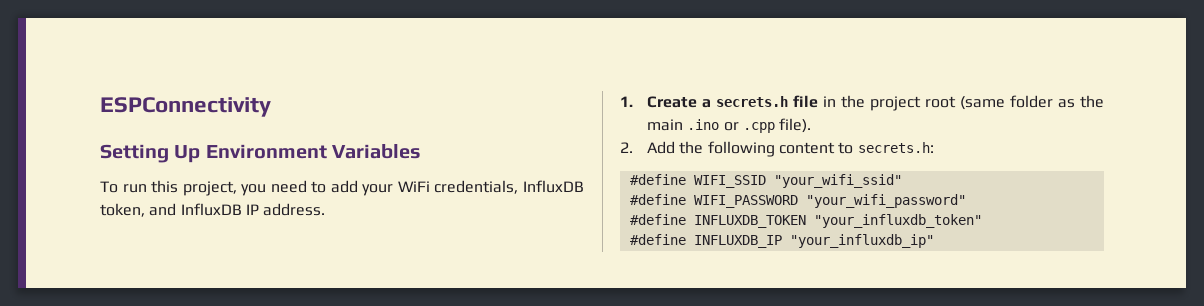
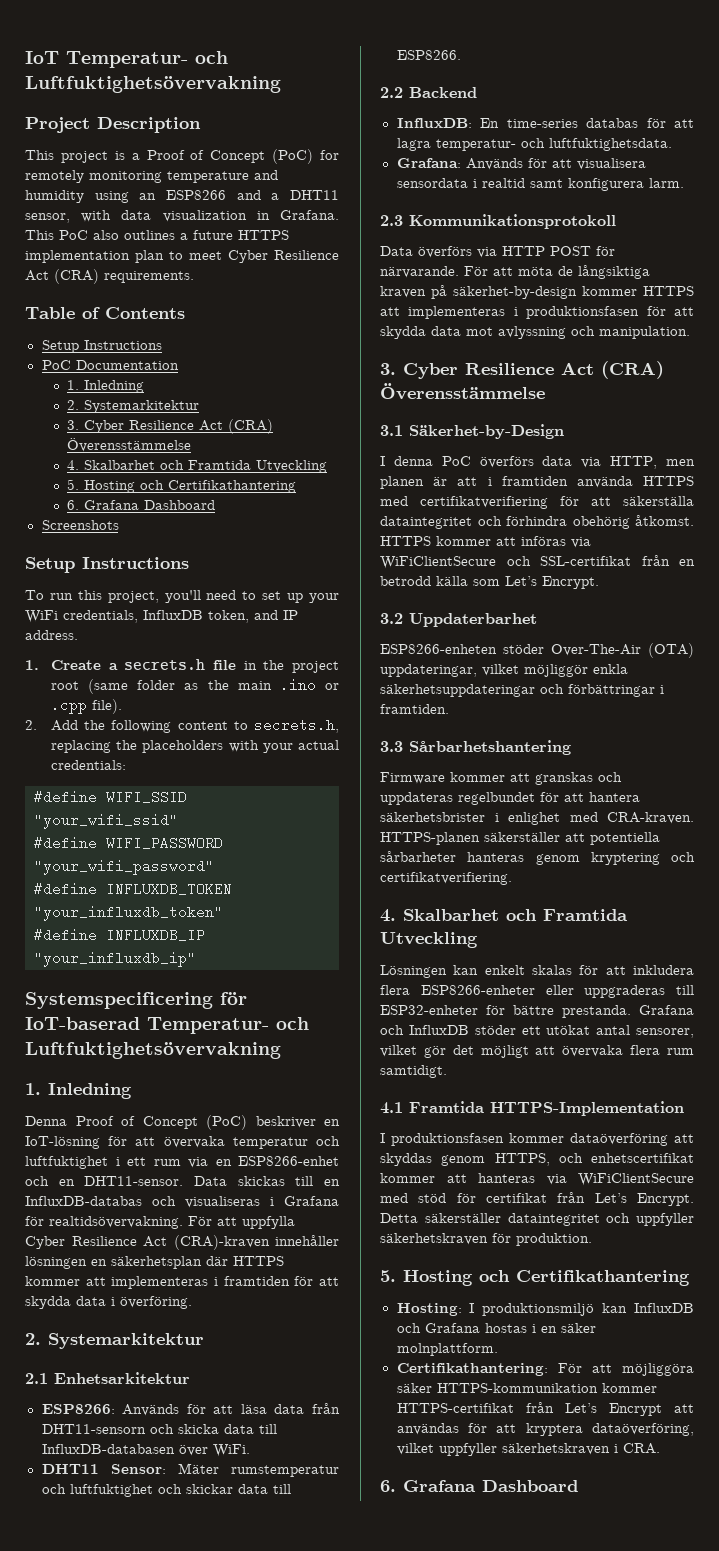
[100,97,271,117] [100,144,422,163] ESPConnectivity // Setting Up Environment Variables -> [25,51,228,68] [25,76,281,93] [25,117,201,133] [25,149,339,164] [25,170,278,183] [25,190,339,203] [25,210,339,223] [25,230,289,240] [25,250,339,263] [25,269,194,284] [25,307,185,319] [41,340,162,353] [41,360,179,370] [67,380,145,393] [67,400,200,413] [67,419,274,434] [67,438,192,452] [67,460,328,473] [67,479,297,493] [67,500,216,510] [41,520,119,530] [25,557,189,573] IoT Temperatur- och Luftfuktighetsövervakning // Project Description // This project is a Proof of Concept (PoC) for remotely monitoring temperature and humidity using an ESP8266 and a DHT11 sensor, with data visualization in Grafana. This PoC also outlines a future HTTPS implementation plan to meet Cyber Resilience Act (CRA) requirements. // Table of Contents // Setup Instructions // PoC Documentation // 1. Inledning // 2. Systemarkitektur // 3. Cyber Resilience Act (CRA) Överensstämmelse // 4. Skalbarhet och Framtida Utveckling // 5. Hosting och Certifikathantering // 6. Grafana Dashboard // Screenshots // Setup Instructions
[241,184,267,196] you -> [164,590,201,603] you'll
[330,180,358,193] add -> [262,591,304,603] set up
[180,203,242,216] InfluxDB -> (278, 615) none
[857,142,934,153] secrets.h: -> [253,718,339,733] [50,740,339,753] [50,760,126,770] secrets.h, replacing the placeholders with your actual credentials:
(934, 241) none -> [25,992,247,1009] [25,1017,309,1034] [25,1042,281,1059] [25,1083,132,1099] [25,1115,340,1130] [25,1136,340,1149] [25,1156,339,1169] [25,1176,340,1186] [25,1196,339,1208] [25,1216,295,1229] [25,1235,339,1250] [25,1256,284,1269] [25,1276,339,1289] [25,1296,192,1309] [25,1333,204,1349] [25,1372,190,1384] [41,1403,340,1416] [41,1424,277,1434] [41,1444,250,1457] [41,1463,339,1477] [41,1484,291,1497] [396,50,461,60] [380,87,477,98] [396,118,694,128] [396,138,672,151] [396,158,646,170] [396,178,684,191] [380,214,616,229] [380,246,615,258] [380,265,650,279] [380,285,694,299] [380,306,694,319] [380,326,690,339] [380,361,664,379] [380,383,545,400] [380,424,564,439] [380,456,695,469] [380,476,694,489] [380,496,694,509] [380,515,694,529] [380,536,591,548] [380,555,695,569] [380,576,599,589] [380,613,537,627] [380,643,694,658] [380,664,628,677] [380,684,664,697] [380,704,449,714] [380,740,571,755] [380,772,622,785] [380,792,640,805] [380,812,694,825] [380,832,660,845] [380,851,695,865] [380,872,512,885] [380,909,628,922] [380,932,478,948] [380,965,694,978] [380,985,694,998] [380,1005,694,1018] [380,1025,694,1038] [380,1045,694,1058] [380,1065,447,1078] [380,1101,684,1116] [380,1133,694,1146] [380,1153,694,1166] [380,1173,694,1186] [380,1192,694,1206] [380,1213,694,1226] [380,1233,592,1246] [380,1270,690,1286] [396,1303,694,1316] [396,1323,596,1333] [396,1343,498,1356] [396,1363,694,1376] [396,1383,657,1393] [396,1402,694,1416] [396,1423,694,1436] [396,1443,660,1456] [380,1480,578,1492] // Systemspecificering för IoT-baserad Temperatur- och Luftfuktighetsövervakning // 1. Inledning // Denna Proof of Concept (PoC) beskriver en IoT-lösning för att övervaka temperatur och luftfuktighet i ett rum via en ESP8266-enhet och en DHT11-sensor. Data skickas till en InfluxDB-databas och visualiseras i Grafana för realtidsövervakning. För att uppfylla Cyber Resilience Act (CRA)-kraven innehåller lösningen en säkerhetsplan där HTTPS kommer att implementeras i framtiden för att skydda data i överföring. // 2. Systemarkitektur // 2.1 Enhetsarkitektur // ESP8266: Används för att läsa data från DHT11-sensorn och skicka data till InfluxDB-databasen över WiFi. // DHT11 Sensor: Mäter rumstemperatur och luftfuktighet och skickar data till ESP8266. // 2.2 Backend // InfluxDB: En time-series databas för att lagra temperatur- och luftfuktighetsdata. // Grafana: Används för att visualisera sensordata i realtid samt konfigurera larm. // 2.3 Kommunikationsprotokoll // Data överförs via HTTP POST för närvarande. För att möta de långsiktiga kraven på säkerhet-by-design kommer HTTPS att implementeras i produktionsfasen för att skydda data mot avlyssning och manipulation. // 3. Cyber Resilience Act (CRA) Överensstämmelse // 3.1 Säkerhet-by-Design // I denna PoC överförs data via HTTP, men planen är att i framtiden använda HTTPS med certifikatverifiering för att säkerställa dataintegritet och förhindra obehörig åtkomst. HTTPS kommer att införas via WiFiClientSecure och SSL-certifikat från en betrodd källa som Let’s Encrypt. // 3.2 Uppdaterbarhet // ESP8266-enheten stöder Over-The-Air (OTA) uppdateringar, vilket möjliggör enkla säkerhetsuppdateringar och förbättringar i framtiden. // 3.3 Sårbarhetshantering // Firmware kommer att granskas och uppdateras regelbundet för att hantera säkerhetsbrister i enlighet med CRA-kraven. HTTPS-planen säkerställer att potentiella sårbarheter hanteras genom kryptering och certifikatverifiering. // 4. Skalbarhet och Framtida Utveckling // Lösningen kan enkelt skalas för att inkludera flera ESP8266-enheter eller uppgraderas till ESP32-enheter för bättre prestanda. Grafana och InfluxDB stöder ett utökat antal sensorer, vilket gör det möjligt att övervaka flera rum samtidigt. // 4.1 Framtida HTTPS-Implementation // I produktionsfasen kommer dataöverföring att skyddas genom HTTPS, och enhetscertifikat kommer att hanteras via WiFiClientSecure med stöd för certifikat från Let’s Encrypt. Detta säkerställer dataintegritet och uppfyller säkerhetskraven för produktion. // 5. Hosting och Certifikathantering // Hosting: I produktionsmiljö kan InfluxDB och Grafana hostas i en säker molnplattform. // Certifikathantering: För att möjliggöra säker HTTPS-kommunikation kommer HTTPS-certifikat från Let’s Encrypt att användas för att kryptera dataöverföring, vilket uppfyller säkerhetskraven i CRA. // 6. Grafana Dashboard

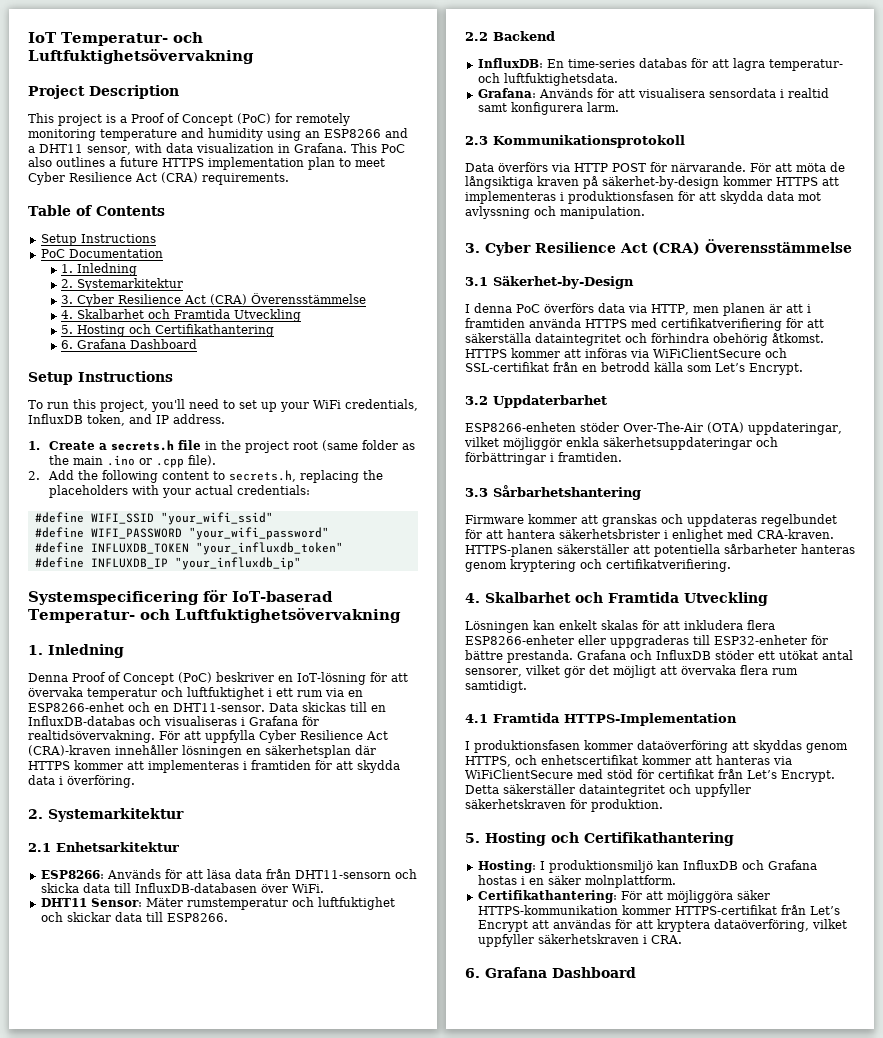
[41,520,119,530] // Screenshots -> (198, 344) none

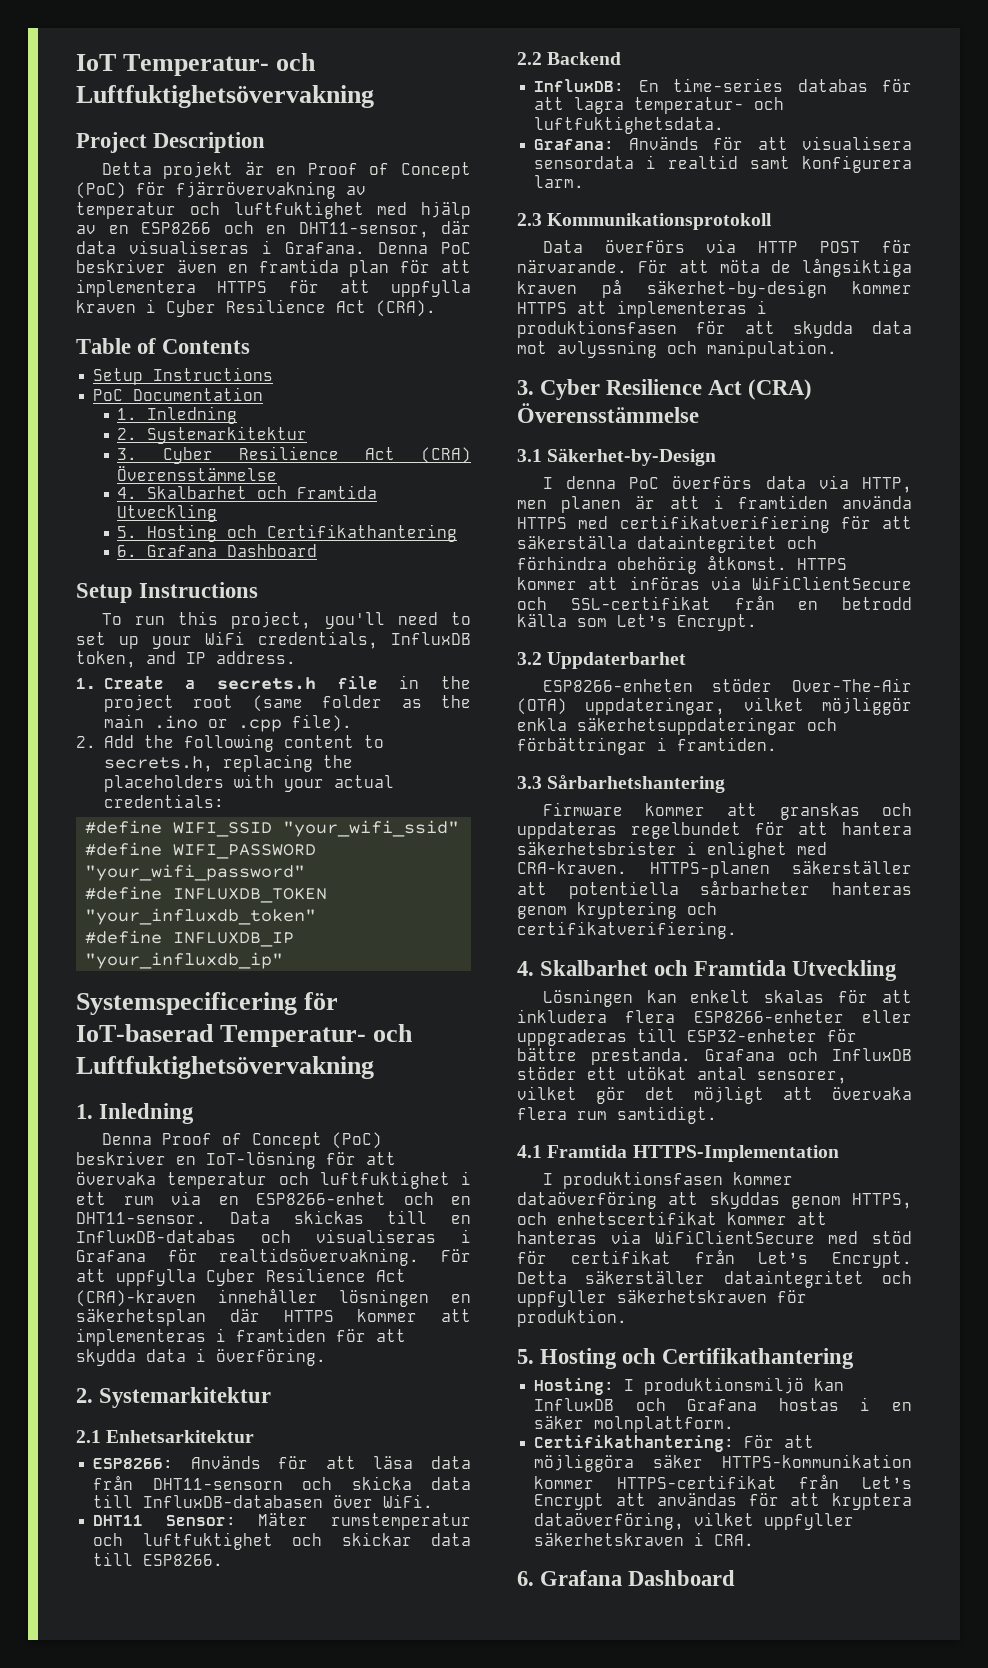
[28,113,350,126] [28,128,408,141] [28,143,405,155] [28,157,385,170] [28,172,289,185] This project is a Proof of Concept (PoC) for remotely monitoring temperature and humidity using an ESP8266 and a DHT11 sensor, with data visualization in Grafana. This PoC also outlines a future HTTPS implementation plan to meet Cyber Resilience Act (CRA) requirements. -> [101,161,471,179] [76,181,366,199] [76,201,471,219] [76,221,471,238] [76,240,471,254] [76,259,471,277] [76,279,471,297] [76,299,436,317] Detta projekt är en Proof of Concept (PoC) för fjärrövervakning av temperatur och luftfuktighet med hjälp av en ESP8266 och en DHT11-sensor, där data visualiseras i Grafana. Denna PoC beskriver även en framtida plan för att implementera HTTPS för att uppfylla kraven i Cyber Resilience Act (CRA).

